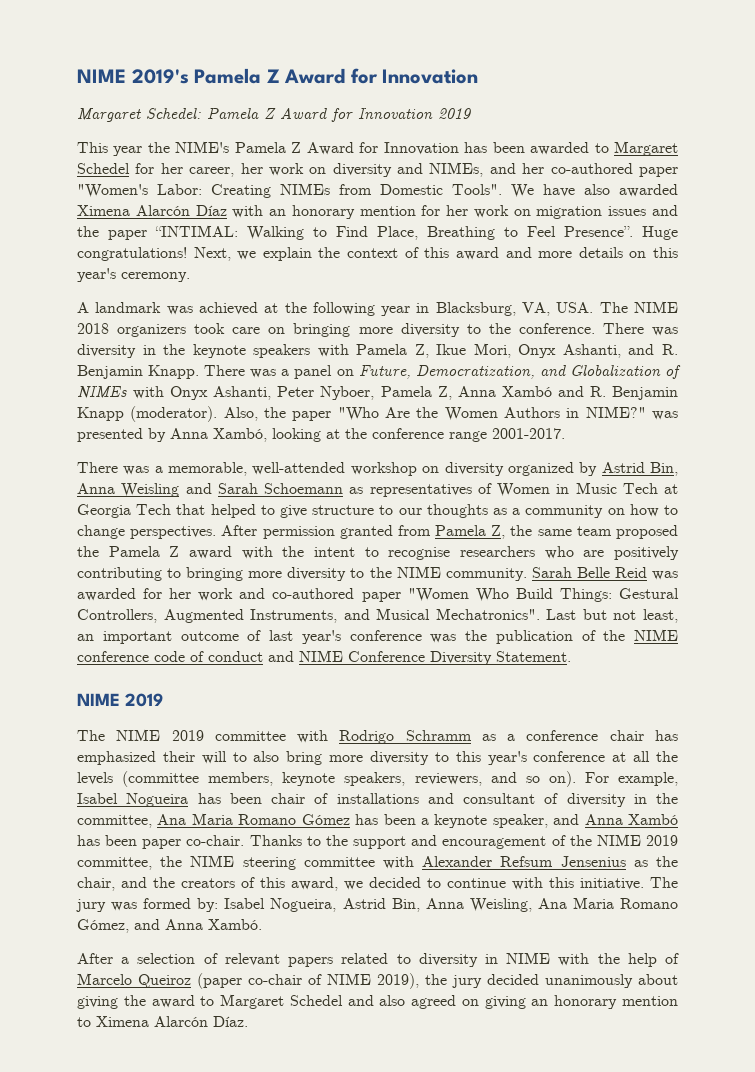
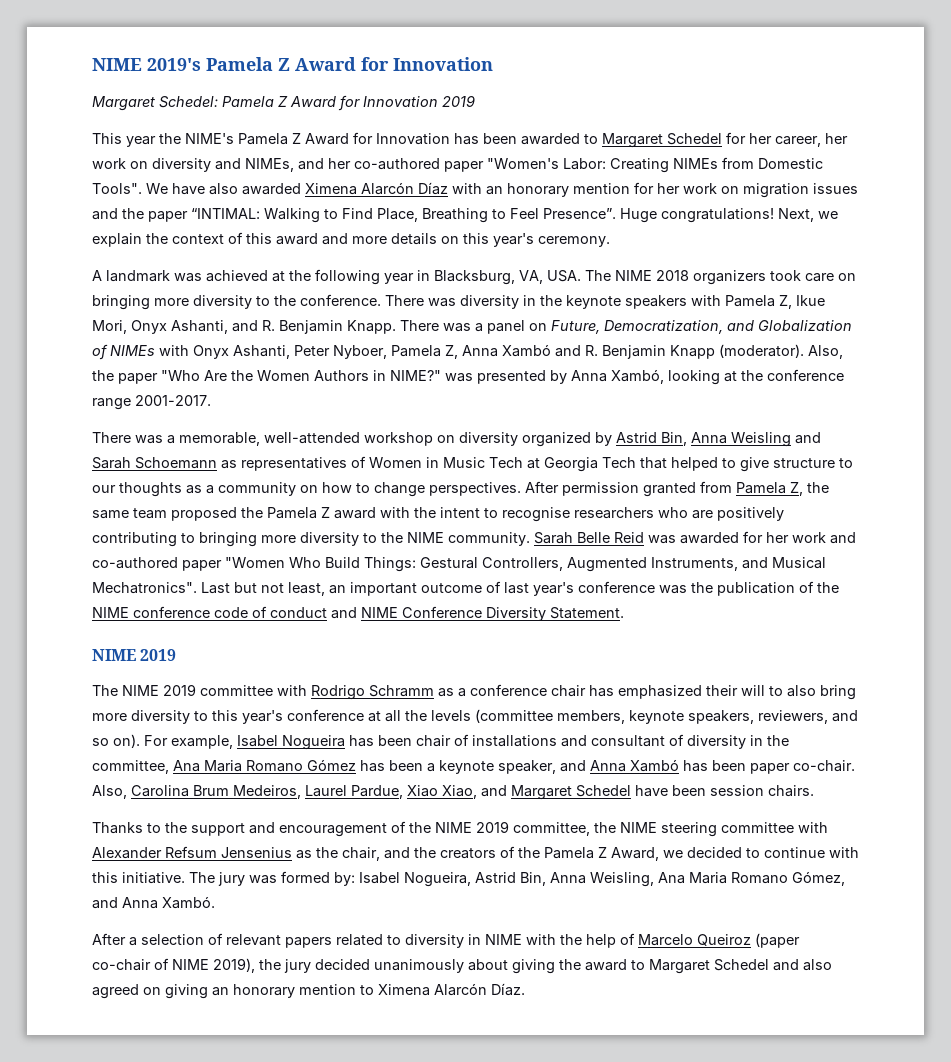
(245, 840) none -> [92,785,814,800] Also, Carolina Brum Medeiros, Laurel Pardue, Xiao Xiao, and Margaret Schedel have been session chairs. //
[260,877,338,891] this award, -> [518,847,659,861] the Pamela Z Award,

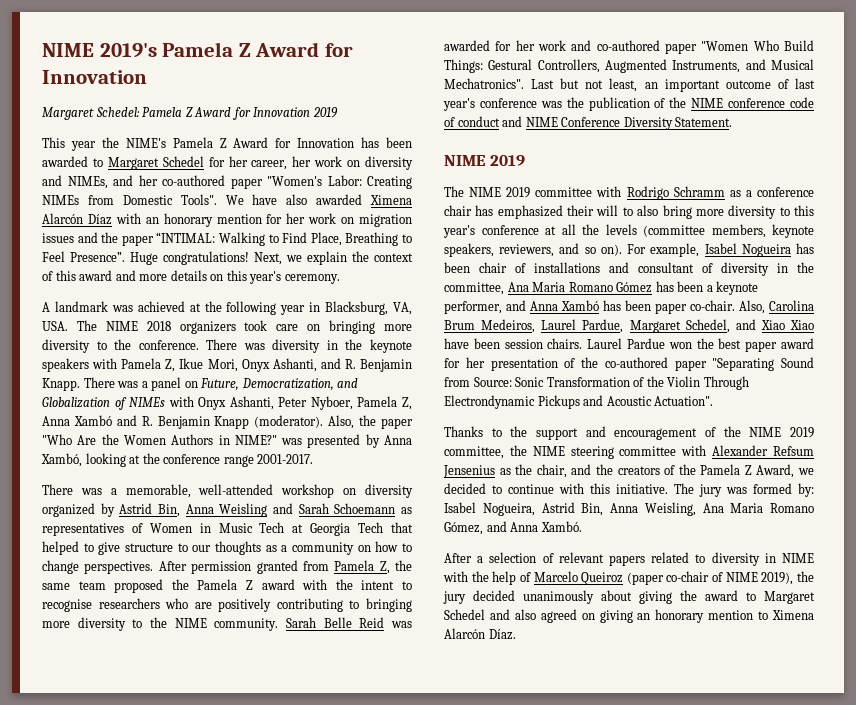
[498,760,556,774] speaker, -> [444,301,502,314] performer,
[407,785,631,800] Xiao Xiao, and Margaret Schedel -> [629,319,814,333] Margaret Schedel, and Xiao Xiao
(814, 791) none -> [587,338,814,352] [444,357,814,371] [444,376,749,390] [444,395,714,409] Laurel Pardue won the best paper award for her presentation of the co-authored paper "Separating Sound from Source: Sonic Transformation of the Violin Through Electrondynamic Pickups and Acoustic Actuation".

